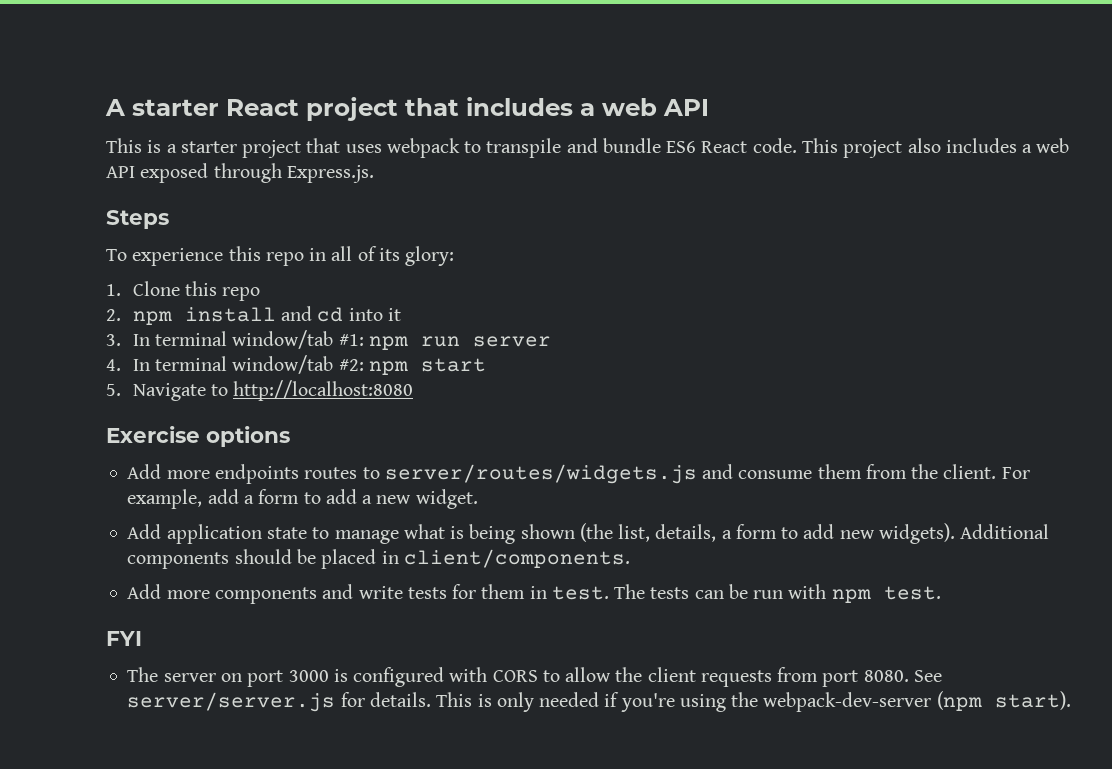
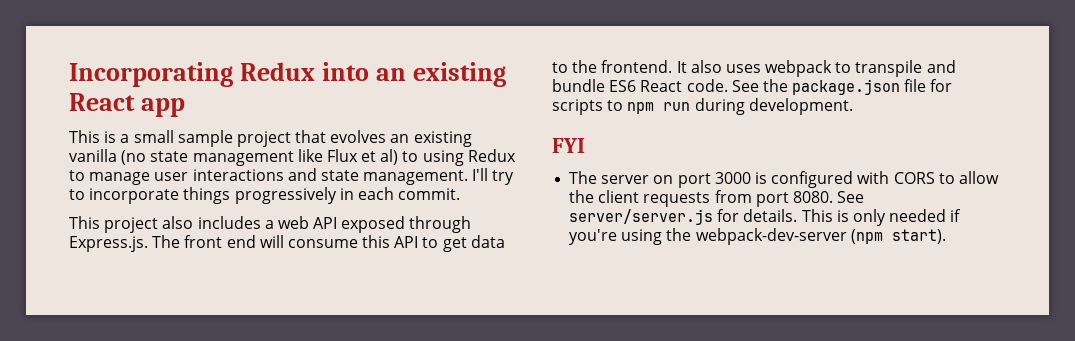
[105,97,709,121] [106,138,797,158] A starter React project that includes a web API // This is a starter project that uses webpack to transpile and bundle ES6 React code. -> [69,62,506,87] [69,93,185,117] [69,130,472,147] [69,149,516,166] [69,168,515,185] [69,187,461,204] Incorporating Redux into an existing React app // This is a small sample project that evolves an existing vanilla (no state management like Flux et al) to using Redux to manage user interactions and state management. I'll try to incorporate things progressively in each commit. //
[106,210,169,229] [106,246,455,266] [106,281,261,301] [106,306,401,325] [106,330,551,350] [106,355,486,375] [106,380,414,401] [106,426,290,447] [127,464,1030,484] [127,489,478,509] [127,523,1050,544] [127,549,630,569] [127,584,941,604] // Steps // To experience this repo in all of its glory: // 1. Clone this repo // 2. npm install and cd into it // 3. In terminal window/tab #1: npm run server // 4. In terminal window/tab #2: npm start // 5. Navigate to http://localhost:8080 // Exercise options // Add more endpoints routes to server/routes/widgets.js and consume them from the client. For example, add a form to add a new widget. // Add application state to manage what is being shown (the list, details, a form to add new widgets). Additional components should be placed in client/components. // Add more components and write tests for them in test. The tests can be run with npm test. -> [152,235,505,252] [552,60,956,77] [552,79,953,95] [552,98,853,115] The front end will consume this API to get data to the frontend. It also uses webpack to transpile and bundle ES6 React code. See the package.json file for scripts to npm run during development.

